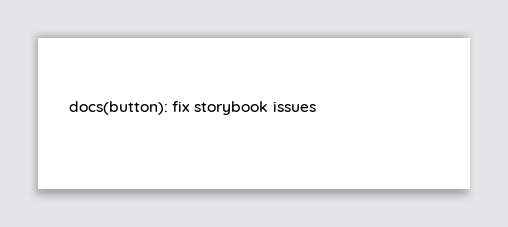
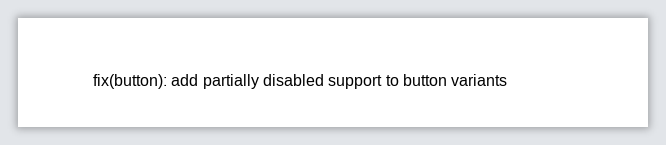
[69,101,316,115] docs(button): fix storybook issues -> [93,74,508,89] fix(button): add partially disabled support to button variants

